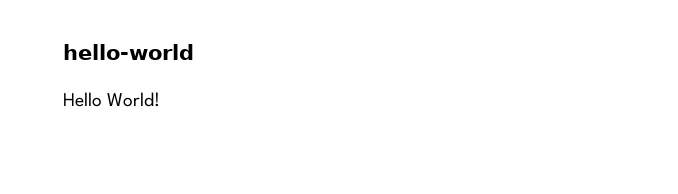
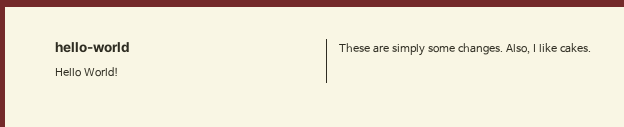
(161, 99) none -> [339,43,591,56] // These are simply some changes. Also, I like cakes.

